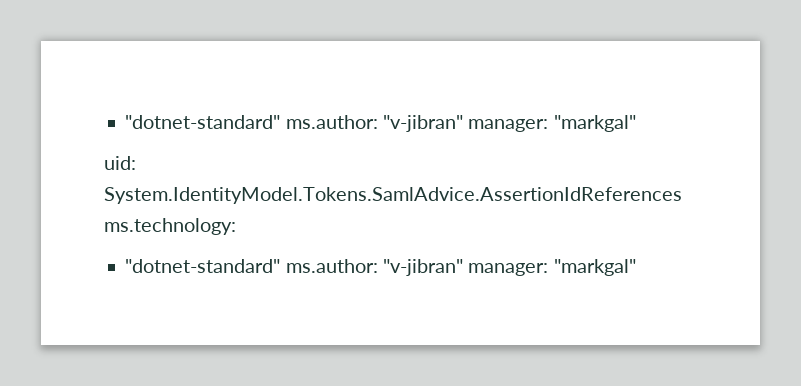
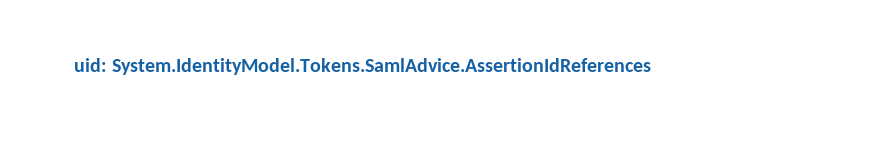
[125,115,636,132] [104,156,136,170] [104,187,682,204] [104,218,236,235] [125,259,636,276] "dotnet-standard" ms.author: "v-jibran" manager: "markgal" // uid: System.IdentityModel.Tokens.SamlAdvice.AssertionIdReferences ms.technology: // "dotnet-standard" ms.author: "v-jibran" manager: "markgal" -> [74,58,652,75] uid: System.IdentityModel.Tokens.SamlAdvice.AssertionIdReferences

